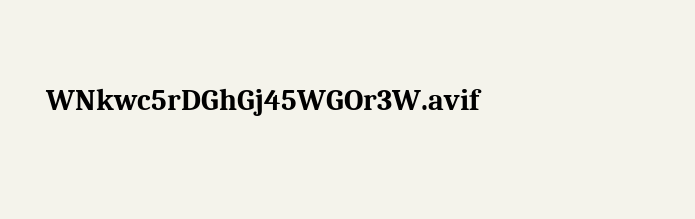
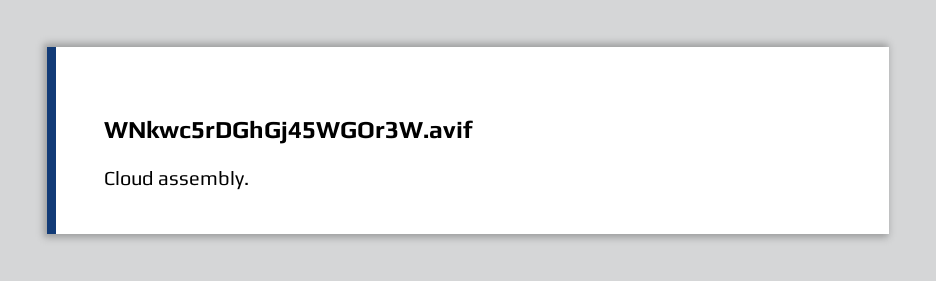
(482, 102) none -> [104,171,250,190] // Cloud assembly.

